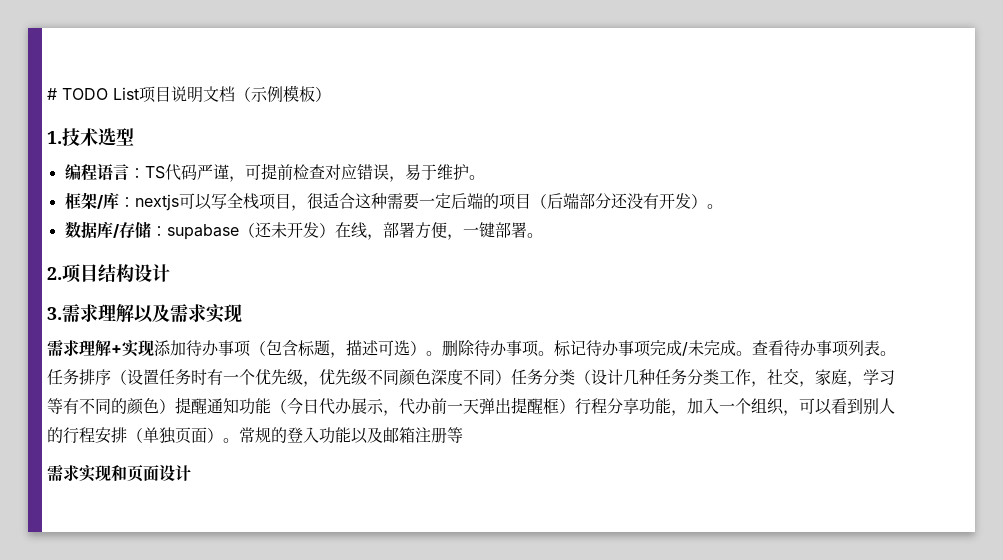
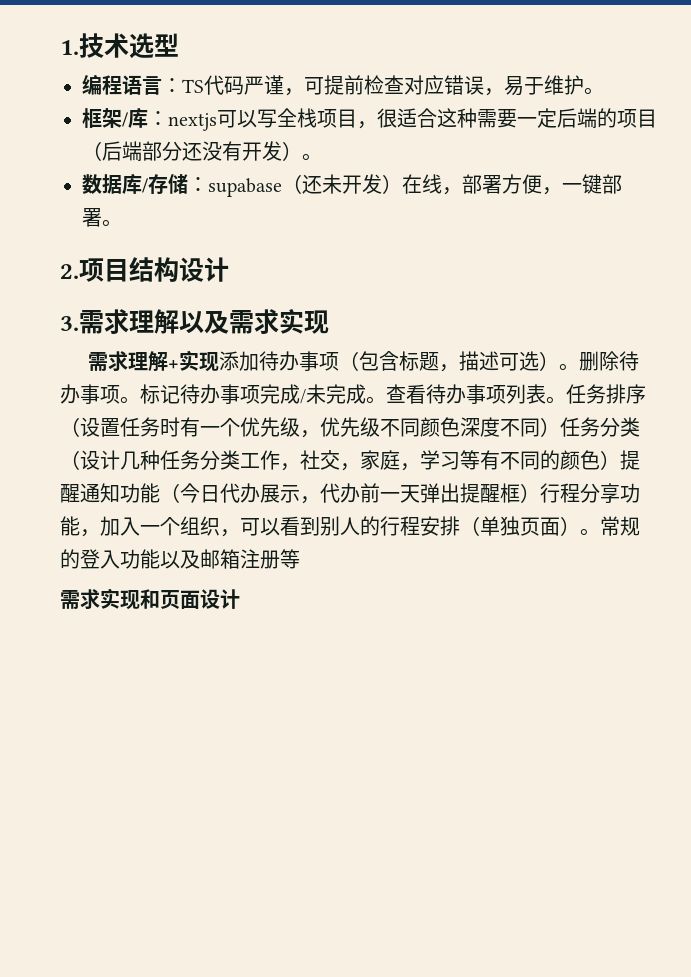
[47,85,331,103] # TODO List项目说明文档（示例模板） // -> (60, 47) none

